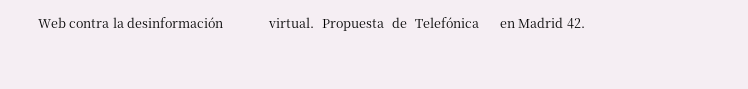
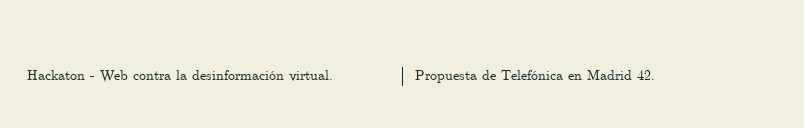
(38, 22) none -> [27,70,95,80] Hackaton -

